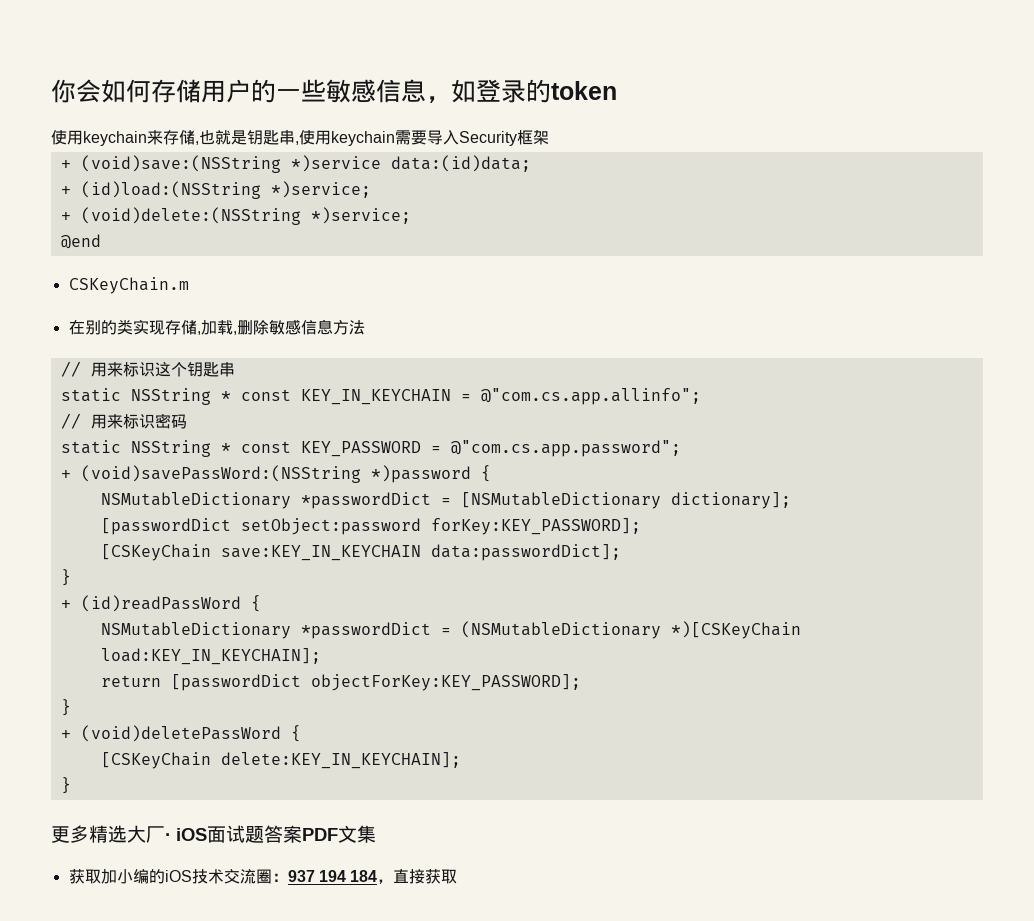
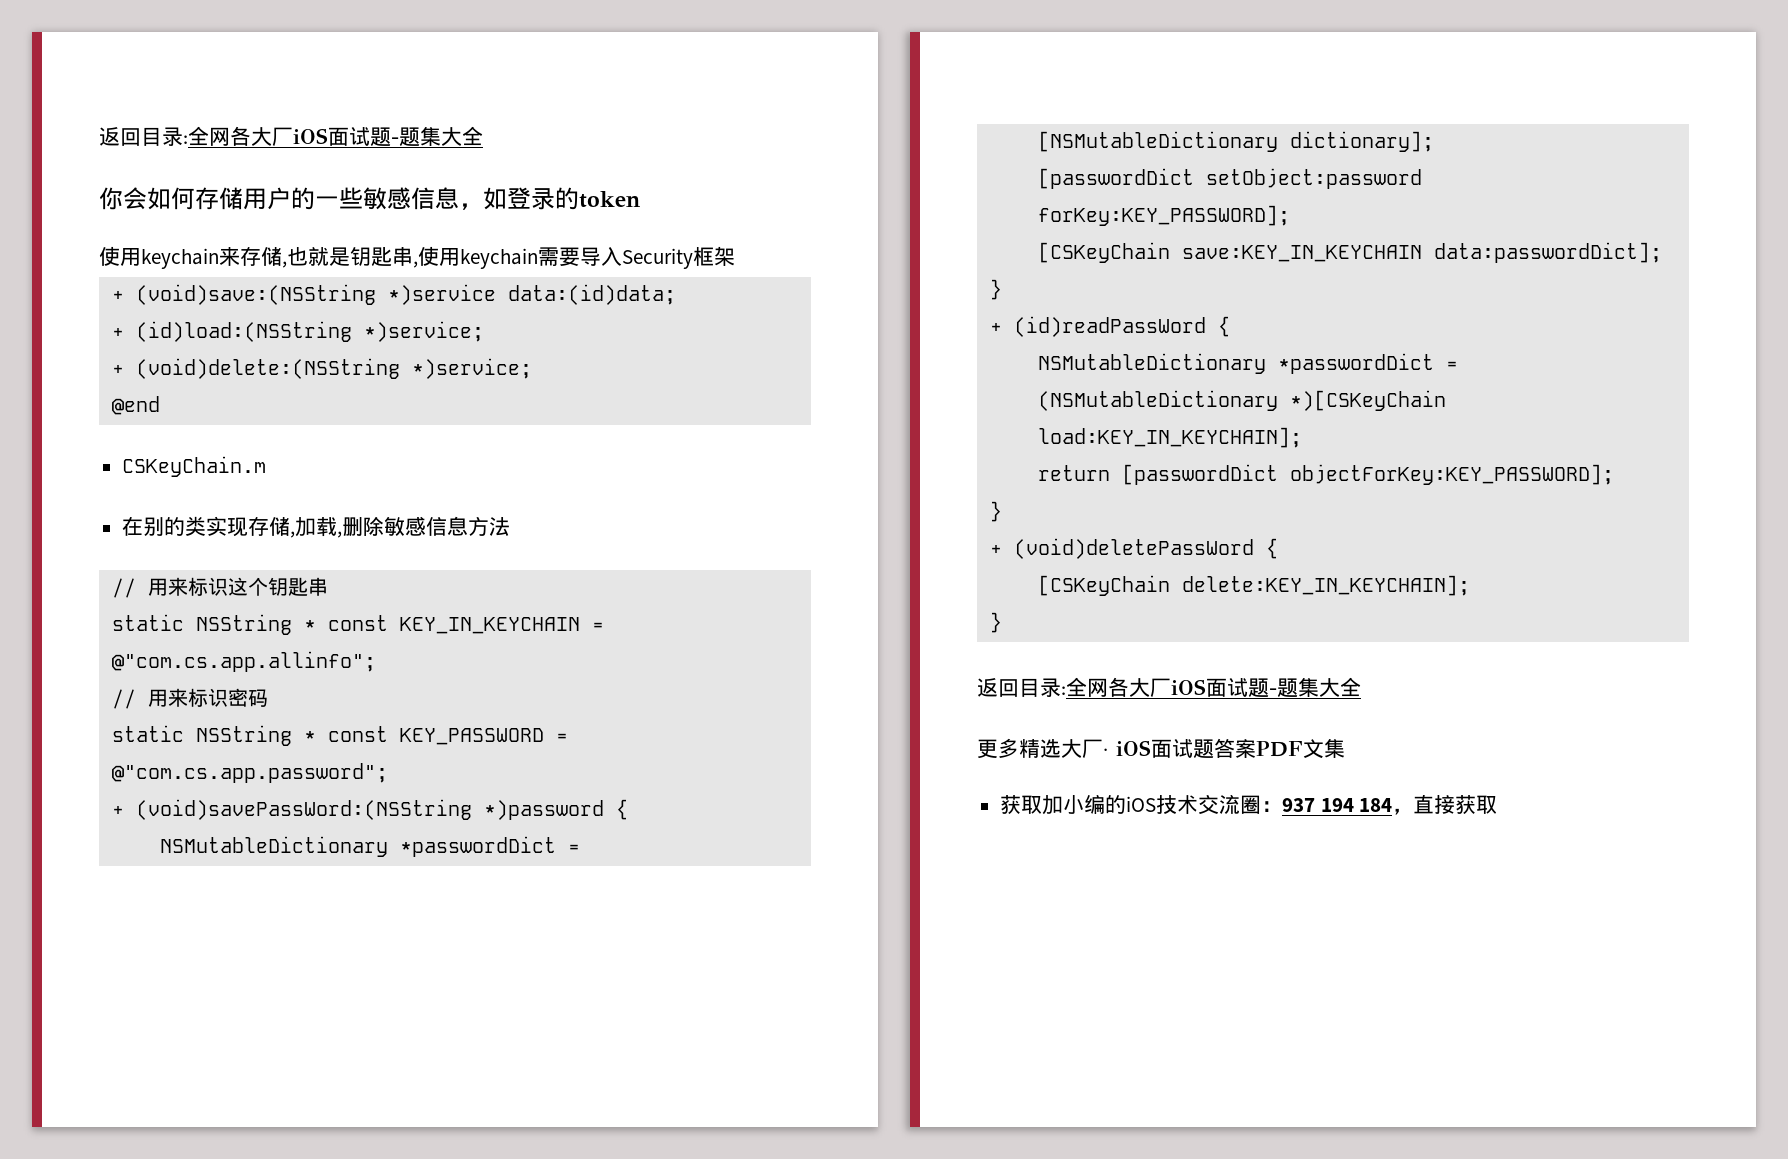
(51, 91) none -> [99,126,483,147] 返回目录:全网各大厂iOS面试题-题集大全 //
(71, 785) none -> [977,677,1361,698] // 返回目录:全网各大厂iOS面试题-题集大全

